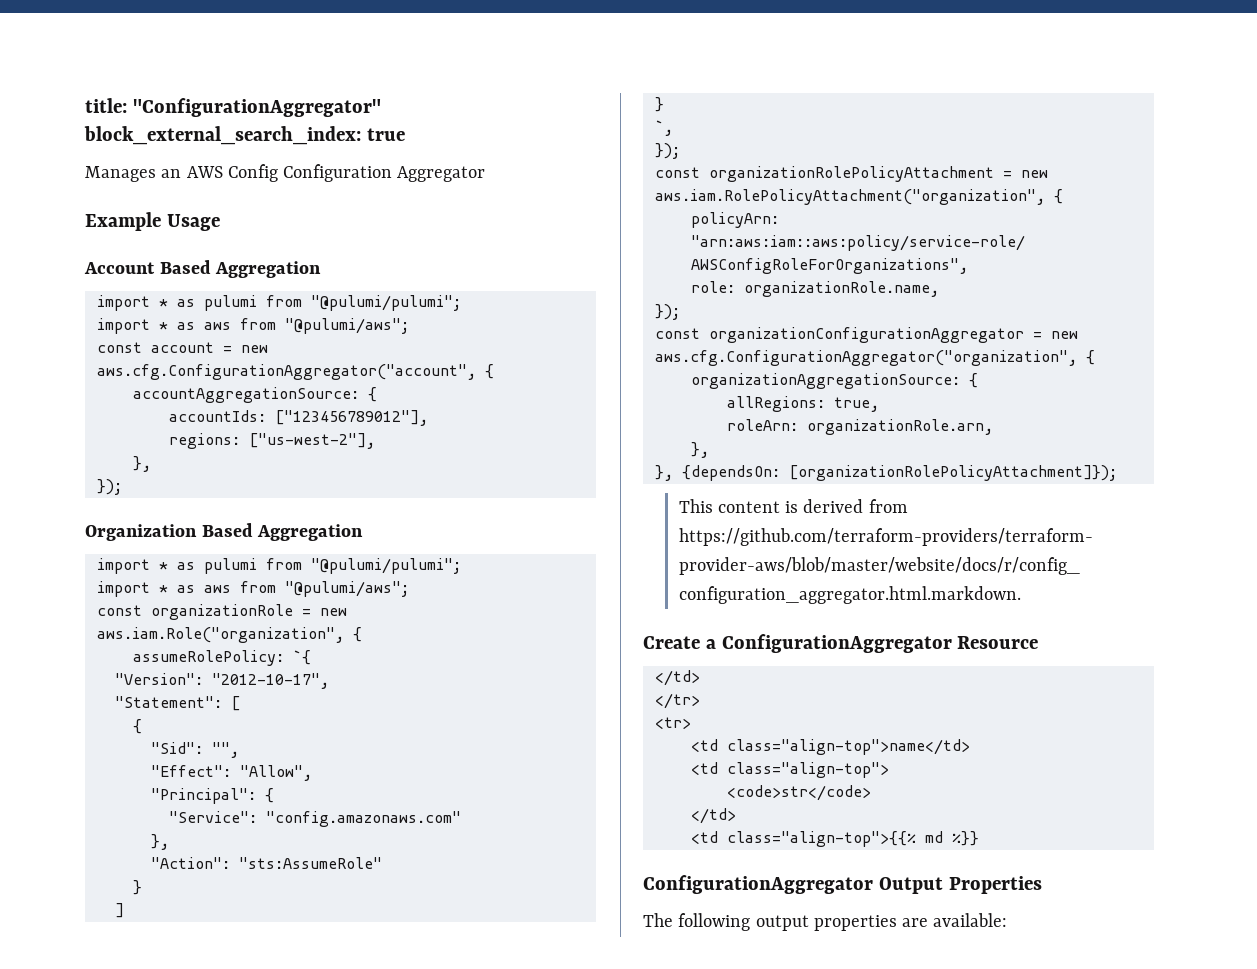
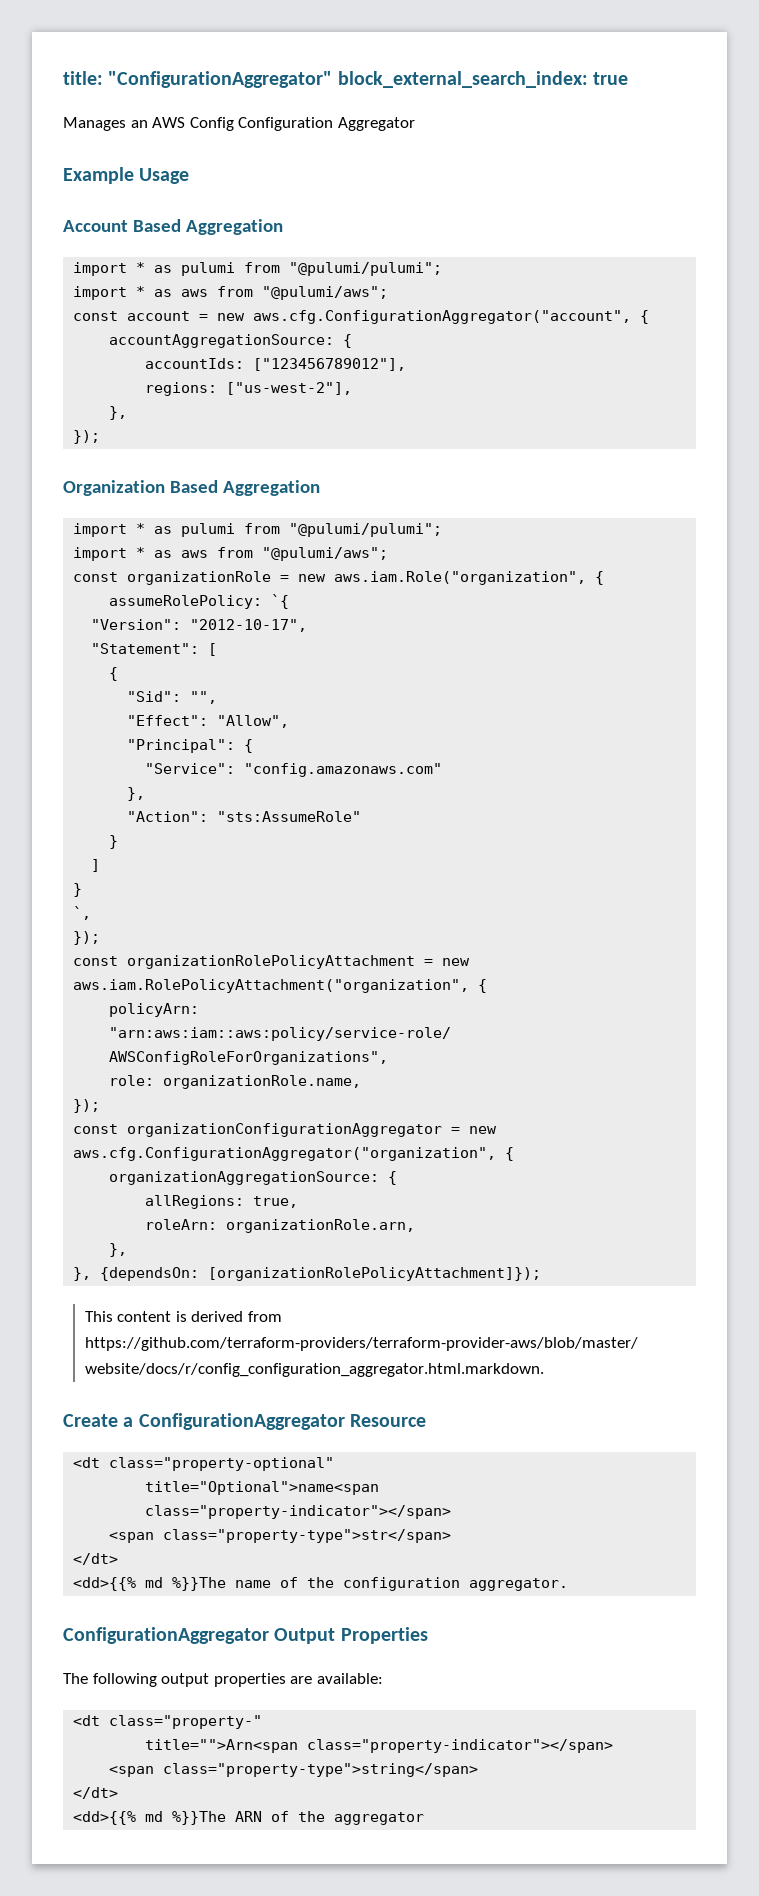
[654,670,700,686] [654,693,700,709] [654,717,691,729] [690,739,970,755] [690,762,889,778] [726,785,871,801] [690,808,736,824] [690,831,979,847] </td> // </tr> // <tr> // <td class="align-top">name</td> // <td class="align-top"> // <code>str</code> // </td> // <td class="align-top">{{% md %}} -> [73,1457,335,1471] [145,1481,380,1495] [145,1505,452,1519] [109,1529,452,1543] [73,1553,119,1565] [73,1577,569,1591] <dt class="property-optional" // title="Optional">name<span class="property-indicator"></span> // <span class="property-type">str</span> // </dt> // <dd>{{% md %}}The name of the configuration aggregator.
(1008, 920) none -> [73,1715,263,1729] [145,1739,614,1753] [109,1763,479,1777] [73,1787,119,1799] [73,1811,425,1825] // <dt class="property-" // title="">Arn<span class="property-indicator"></span> // <span class="property-type">string</span> // </dt> // <dd>{{% md %}}The ARN of the aggregator

